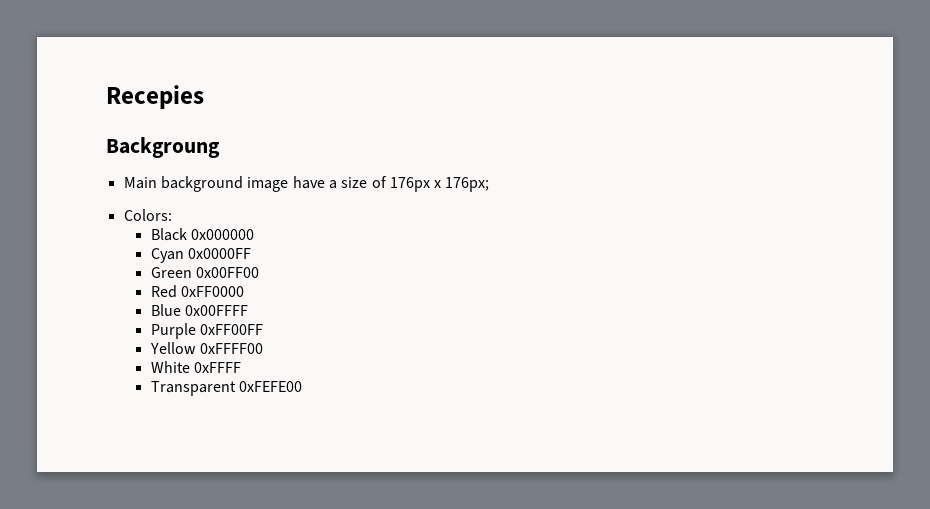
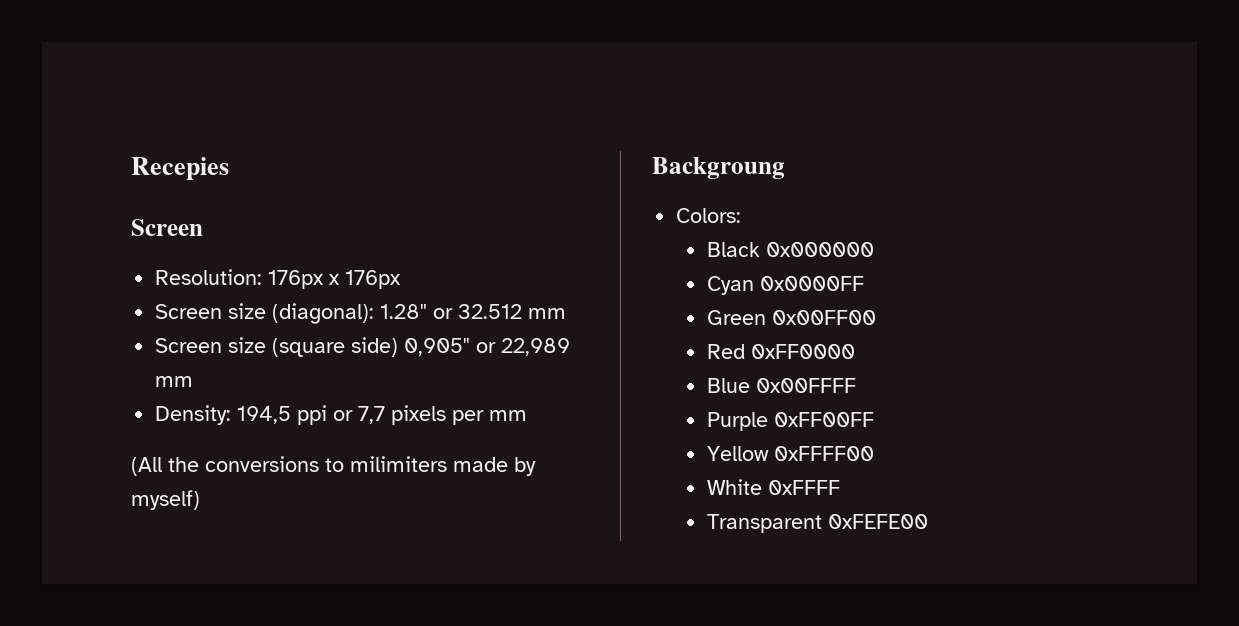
[106,137,220,158] [123,176,490,192] Backgroung // Main background image have a size of 176px x 176px; -> [131,219,203,236] [155,269,402,289] [155,303,567,324] [155,337,571,357] [155,376,194,387] [155,405,528,425] [131,456,536,476] [131,490,200,510] [652,157,785,179] Screen // Resolution: 176px x 176px // Screen size (diagonal): 1.28" or 32.512 mm // Screen size (square side) 0,905" or 22,989 mm // Density: 194,5 ppi or 7,7 pixels per mm // (All the conversions to milimiters made by myself) // Backgroung

